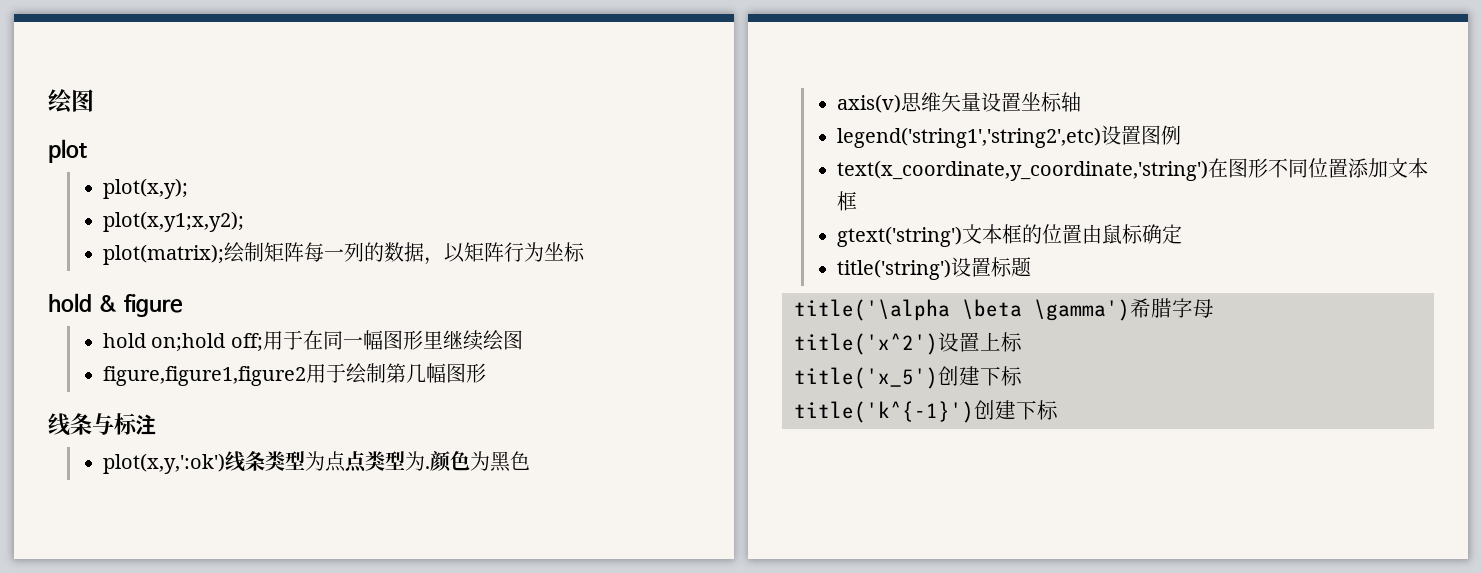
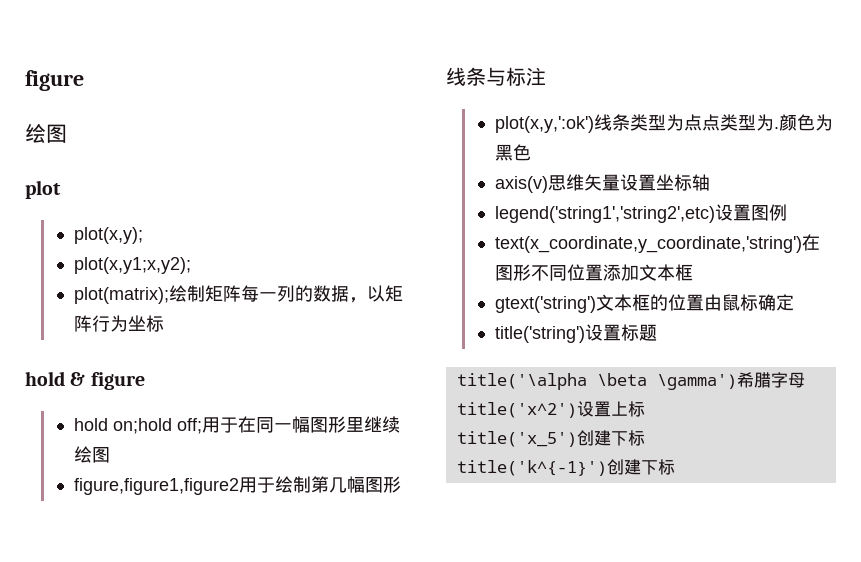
(48, 101) none -> [25,70,84,91] figure //

